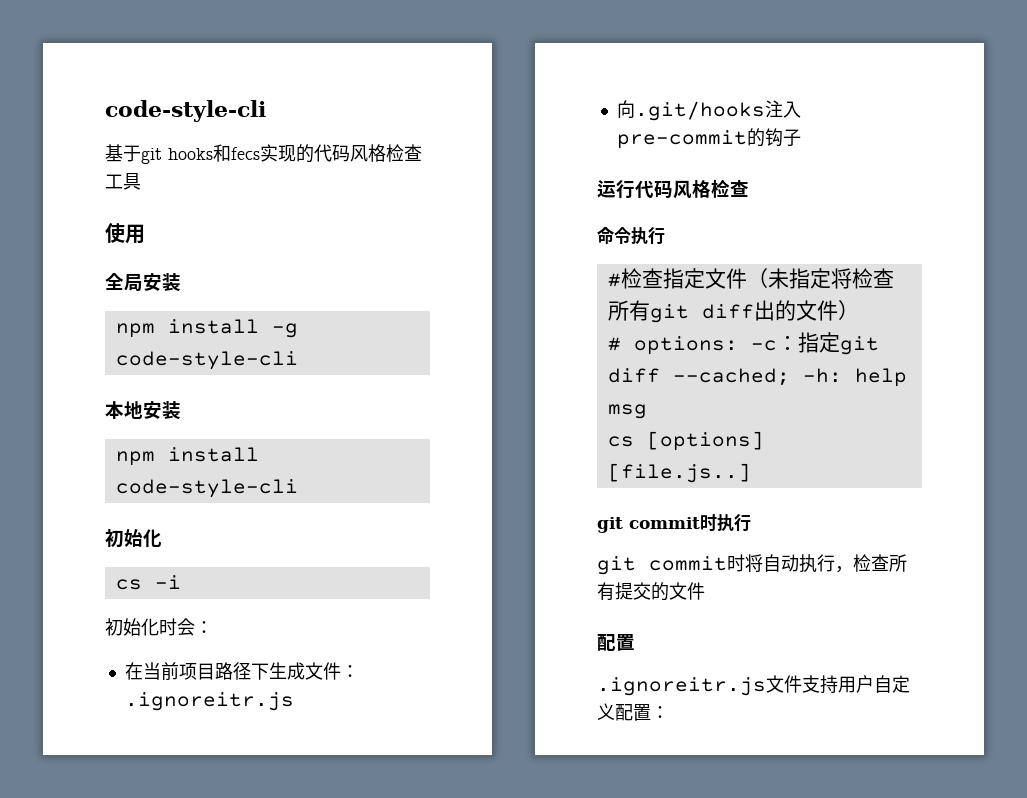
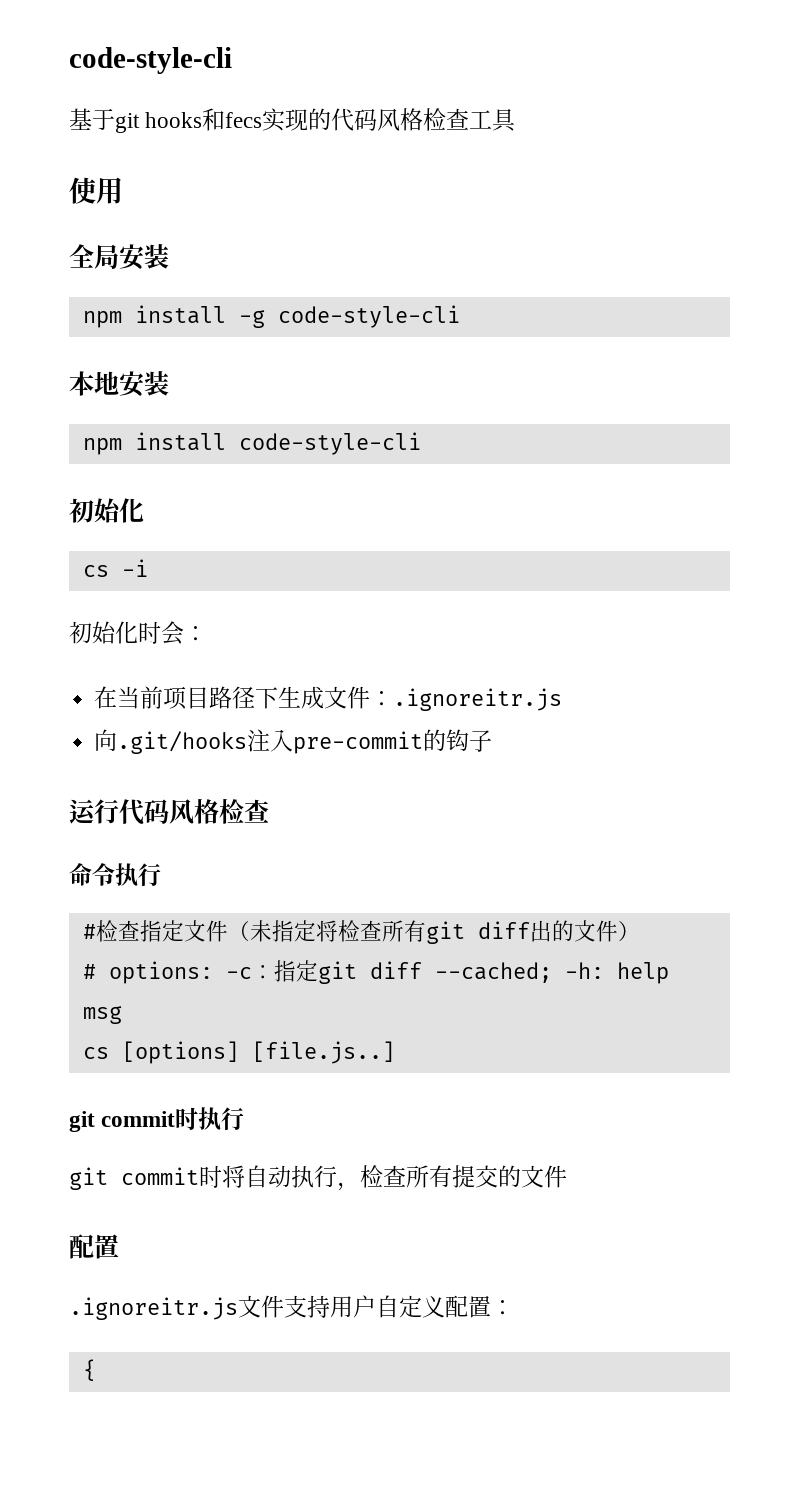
(669, 712) none -> [82,1359,96,1381] // {

